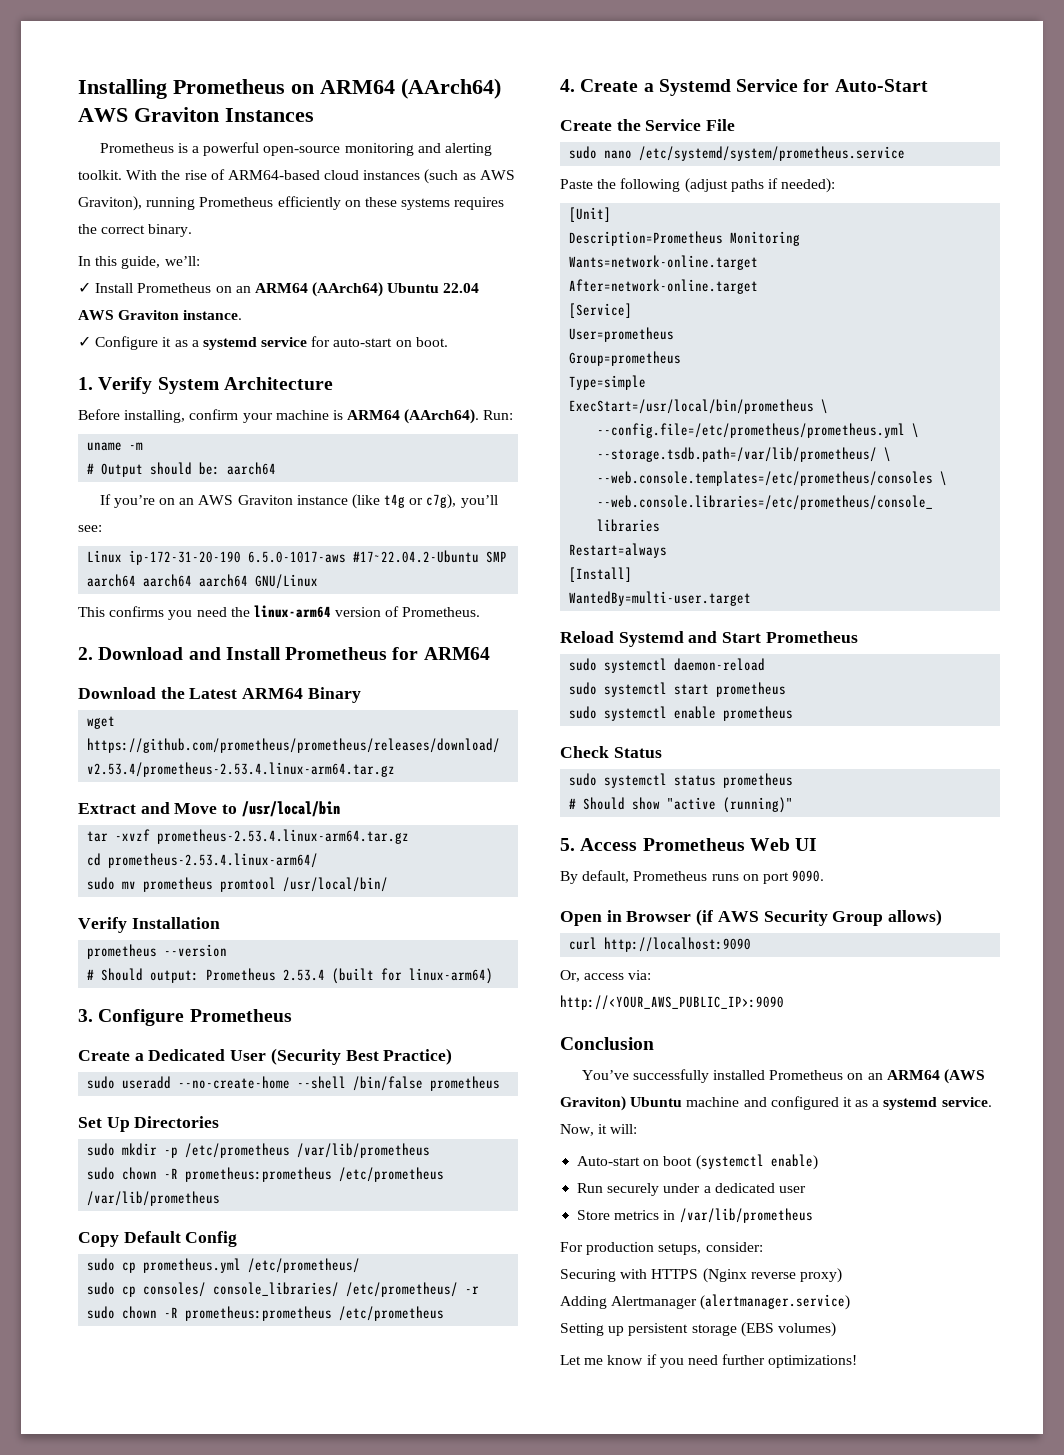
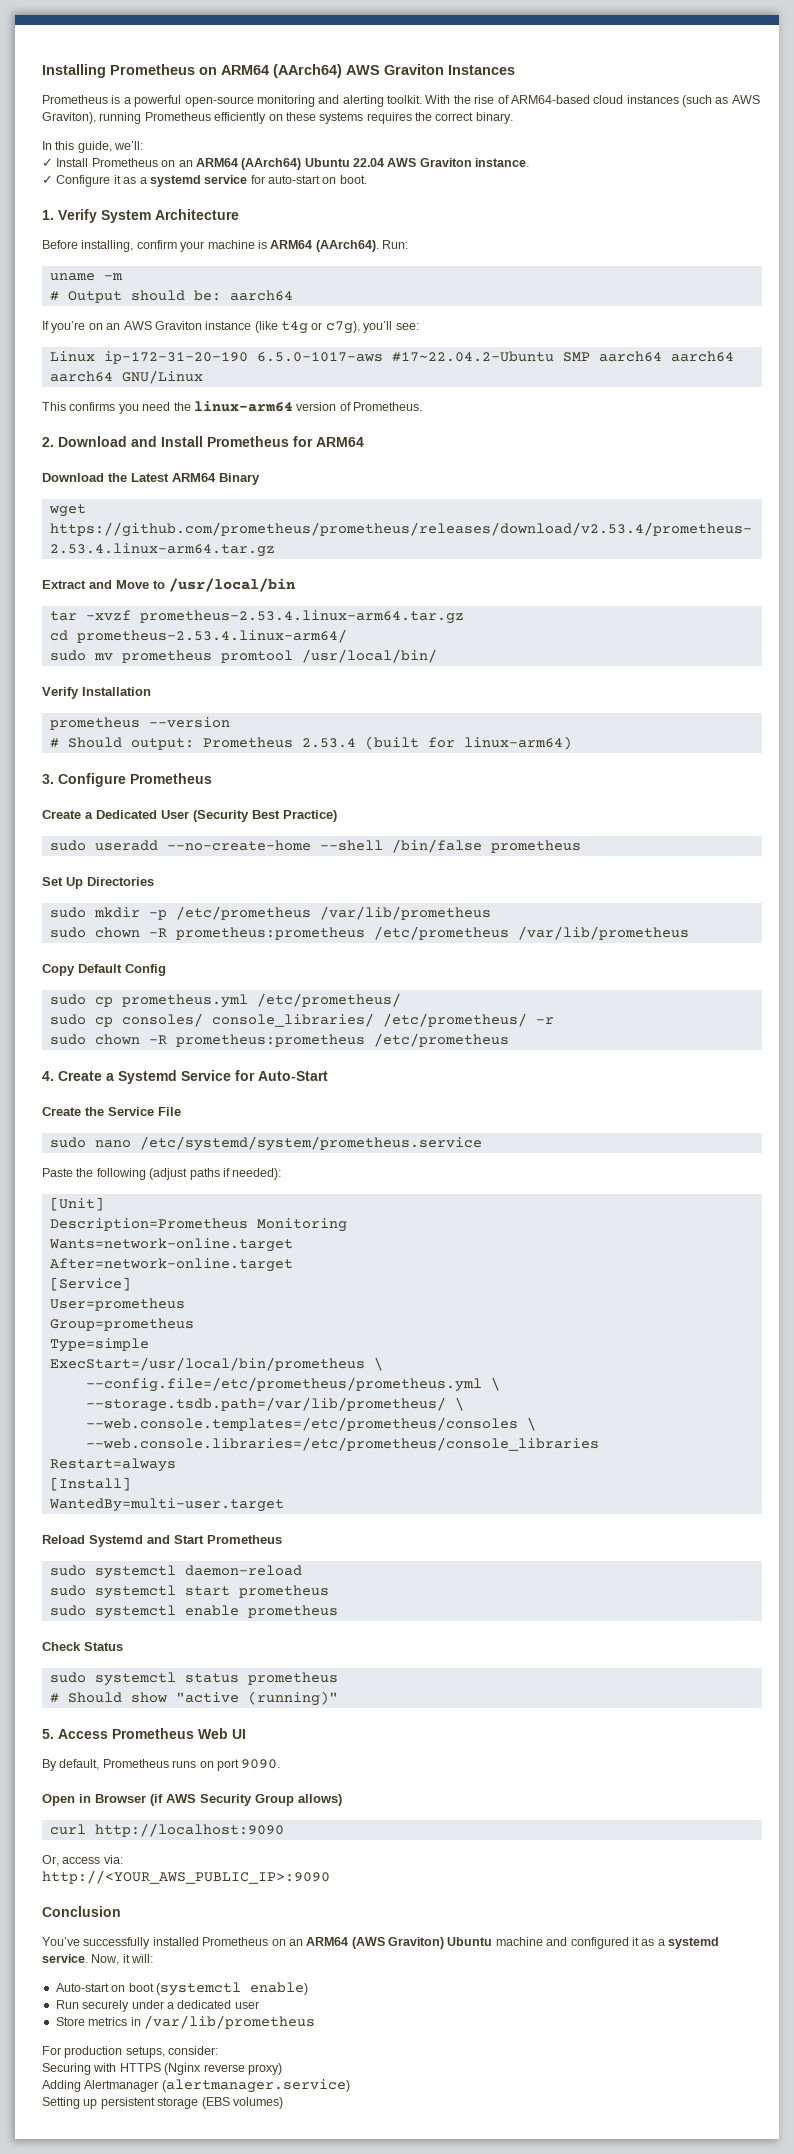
[560,1354,858,1368] // Let me know if you need further optimizations! -> (283, 2103) none

